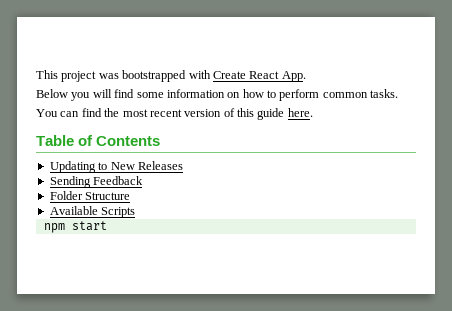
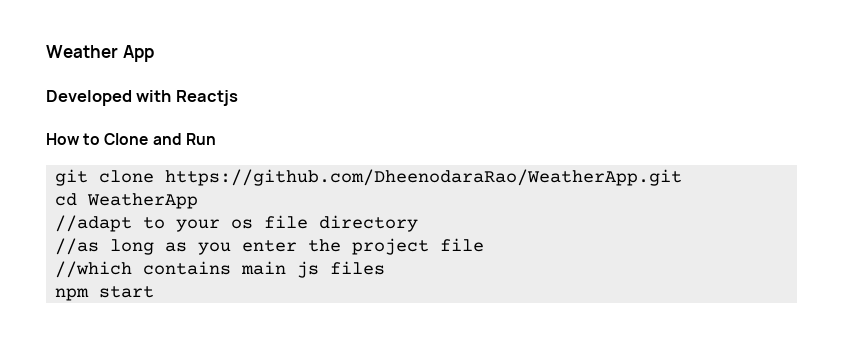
[36,70,306,82] [36,89,399,101] [36,108,313,120] [36,135,161,146] [49,161,183,173] [49,176,144,188] [49,191,131,200] [49,206,136,218] This project was bootstrapped with Create React App. // Below you will find some information on how to perform common tasks. // You can find the most recent version of this guide here. // Table of Contents // Updating to New Releases // Sending Feedback // Folder Structure // Available Scripts -> [46,45,154,62] [46,90,238,106] [46,133,216,145] [55,169,683,186] [55,193,199,209] [55,215,419,232] [55,238,485,255] [55,261,386,278] Weather App // Developed with Reactjs // How to Clone and Run // git clone https://github.com/DheenodaraRao/WeatherApp.git // cd WeatherApp // //adapt to your os file directory // //as long as you enter the project file // //which contains main js files

